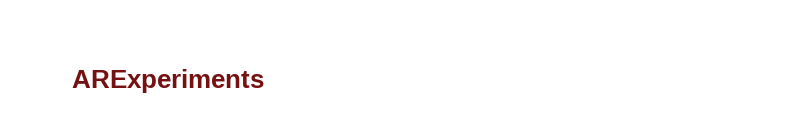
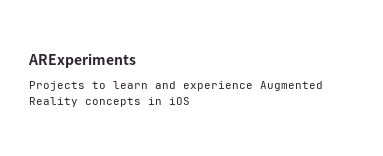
(264, 81) none -> [29,81,323,91] [29,97,190,107] // Projects to learn and experience Augmented Reality concepts in iOS

